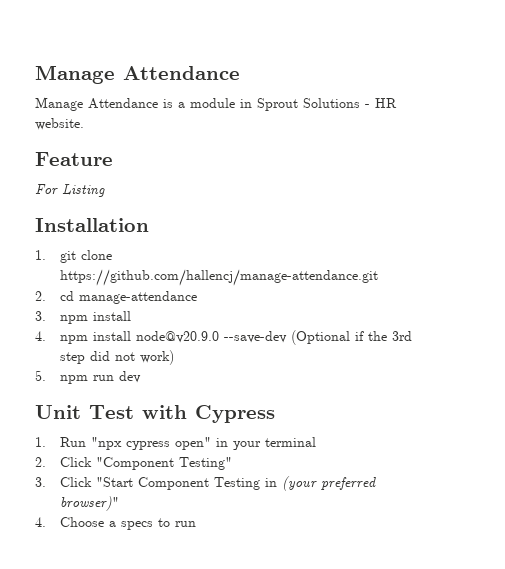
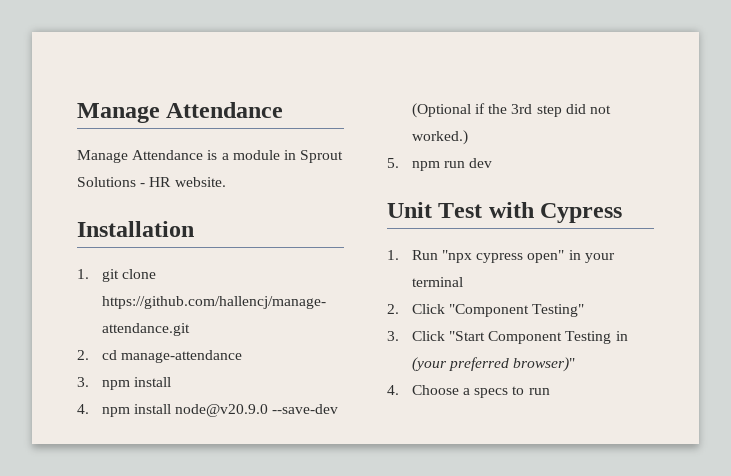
[35,152,113,166] [35,184,105,197] // Feature // For Listing -> (226, 182) none
[140,350,175,365] work) -> [411,130,468,145] worked.)

